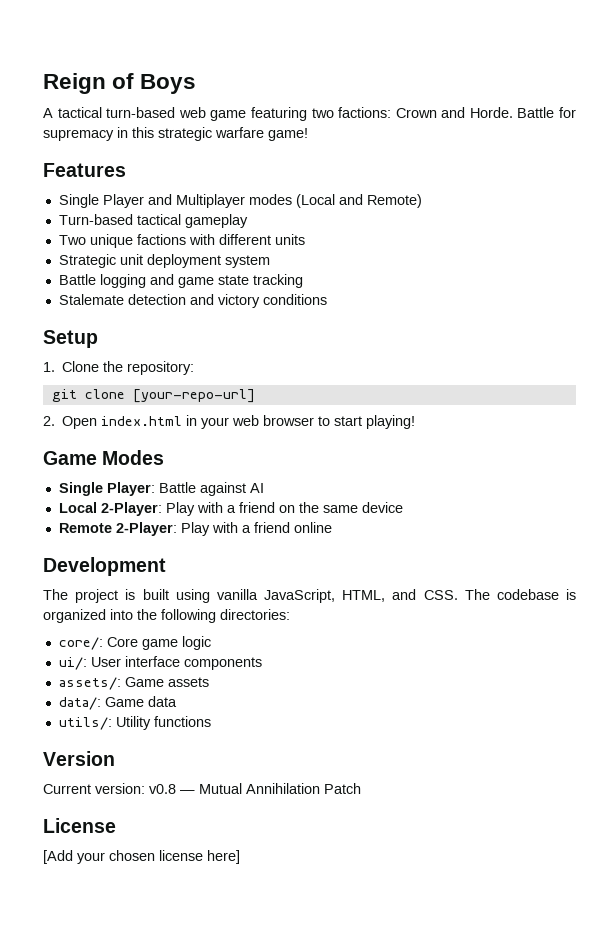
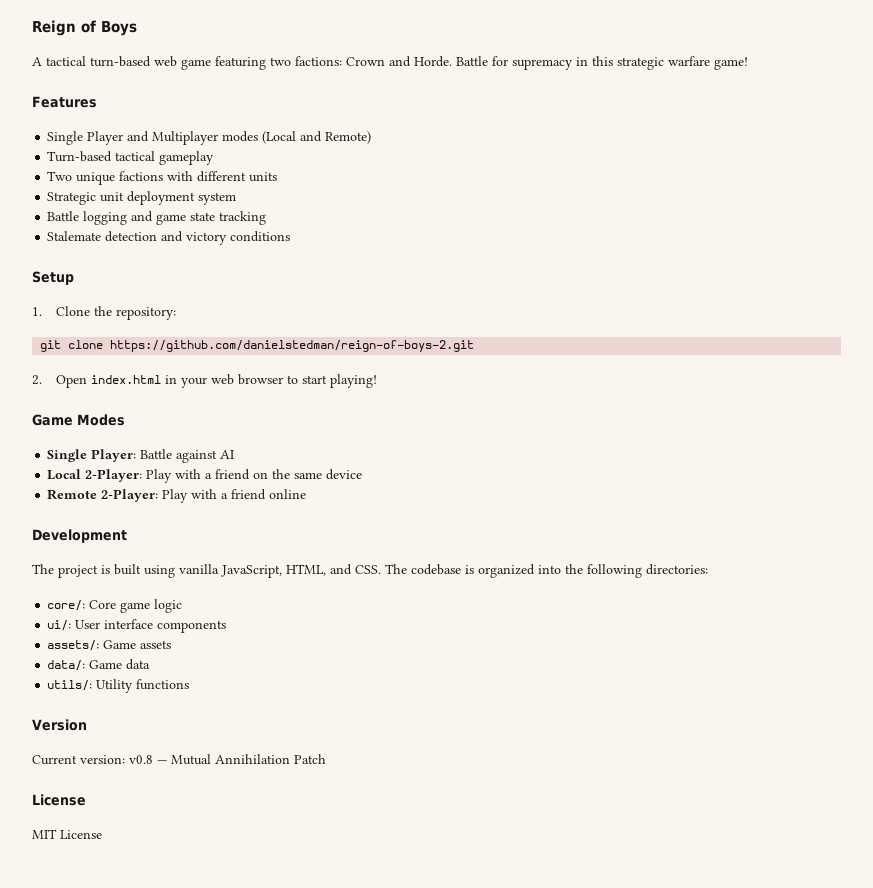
[132,389,255,403] [your-repo-url] -> [110,340,475,352] https://github.com/danielstedman/reign-of-boys-2.git
[43,850,240,864] [Add your chosen license here] -> [32,829,102,839] MIT License

